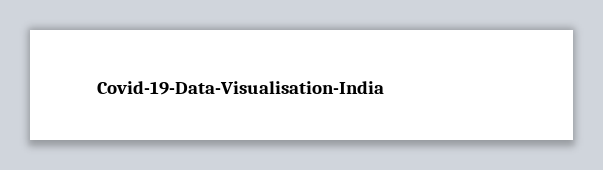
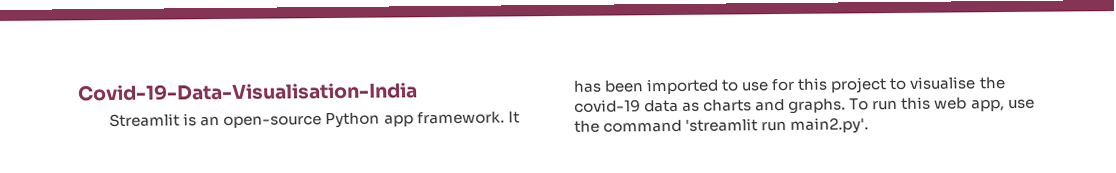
(384, 88) none -> [109,111,520,129] [573,76,1006,95] [574,96,1035,114] [574,117,870,134] // Streamlit is an open-source Python app framework. It has been imported to use for this project to visualise the covid-19 data as charts and graphs. To run this web app, use the command 'streamlit run main2.py'.

